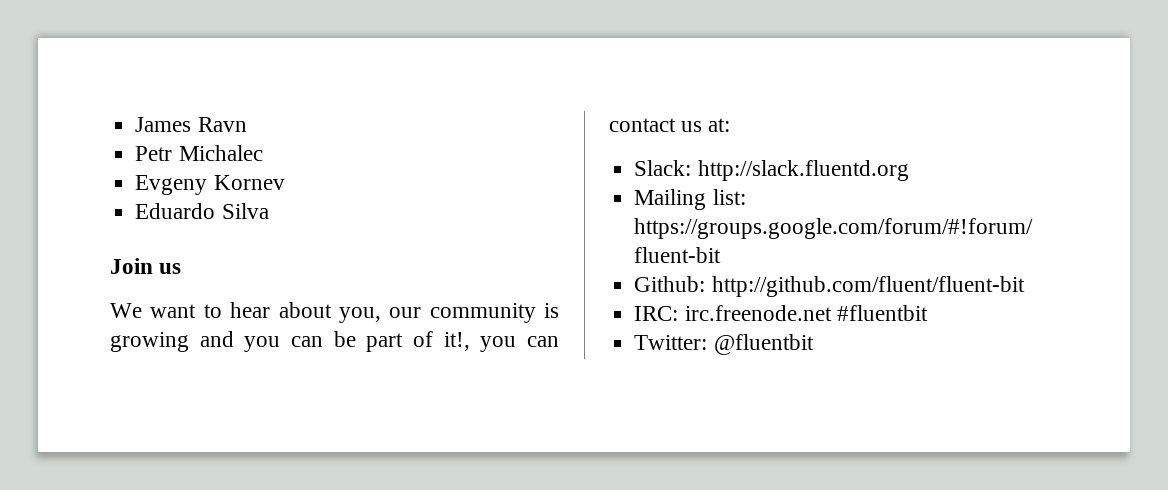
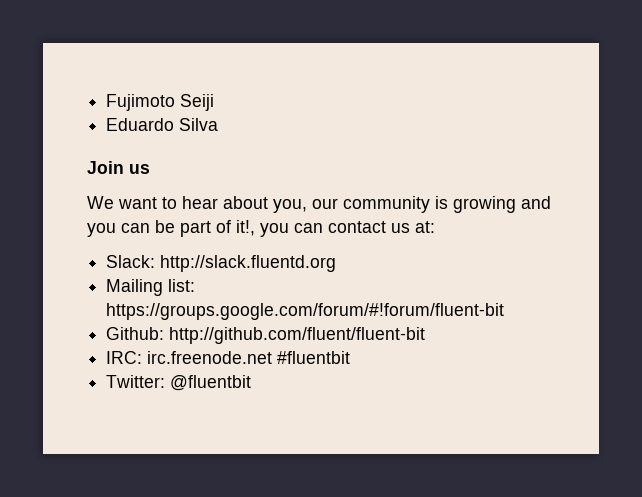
[135,117,247,132] [135,145,263,161] [135,175,285,195] James Ravn // Petr Michalec // Evgeny Kornev -> [106,94,215,111] Fujimoto Seiji

